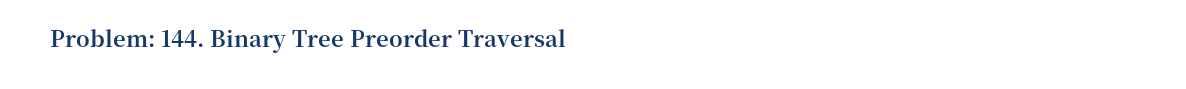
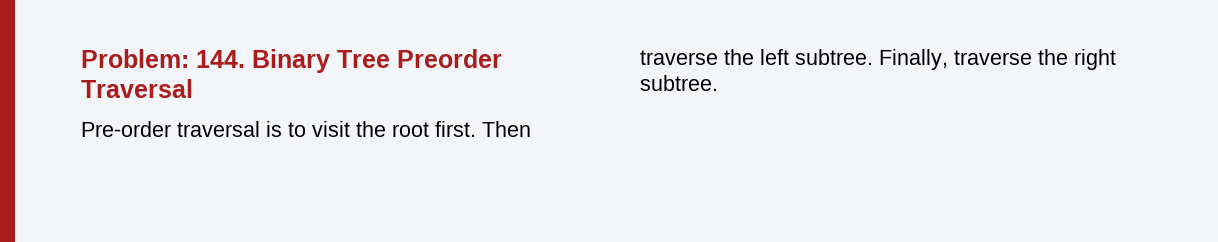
(566, 38) none -> [81,121,531,137] [640,49,1116,70] [640,75,718,91] // Pre-order traversal is to visit the root first. Then traverse the left subtree. Finally, traverse the right subtree.

